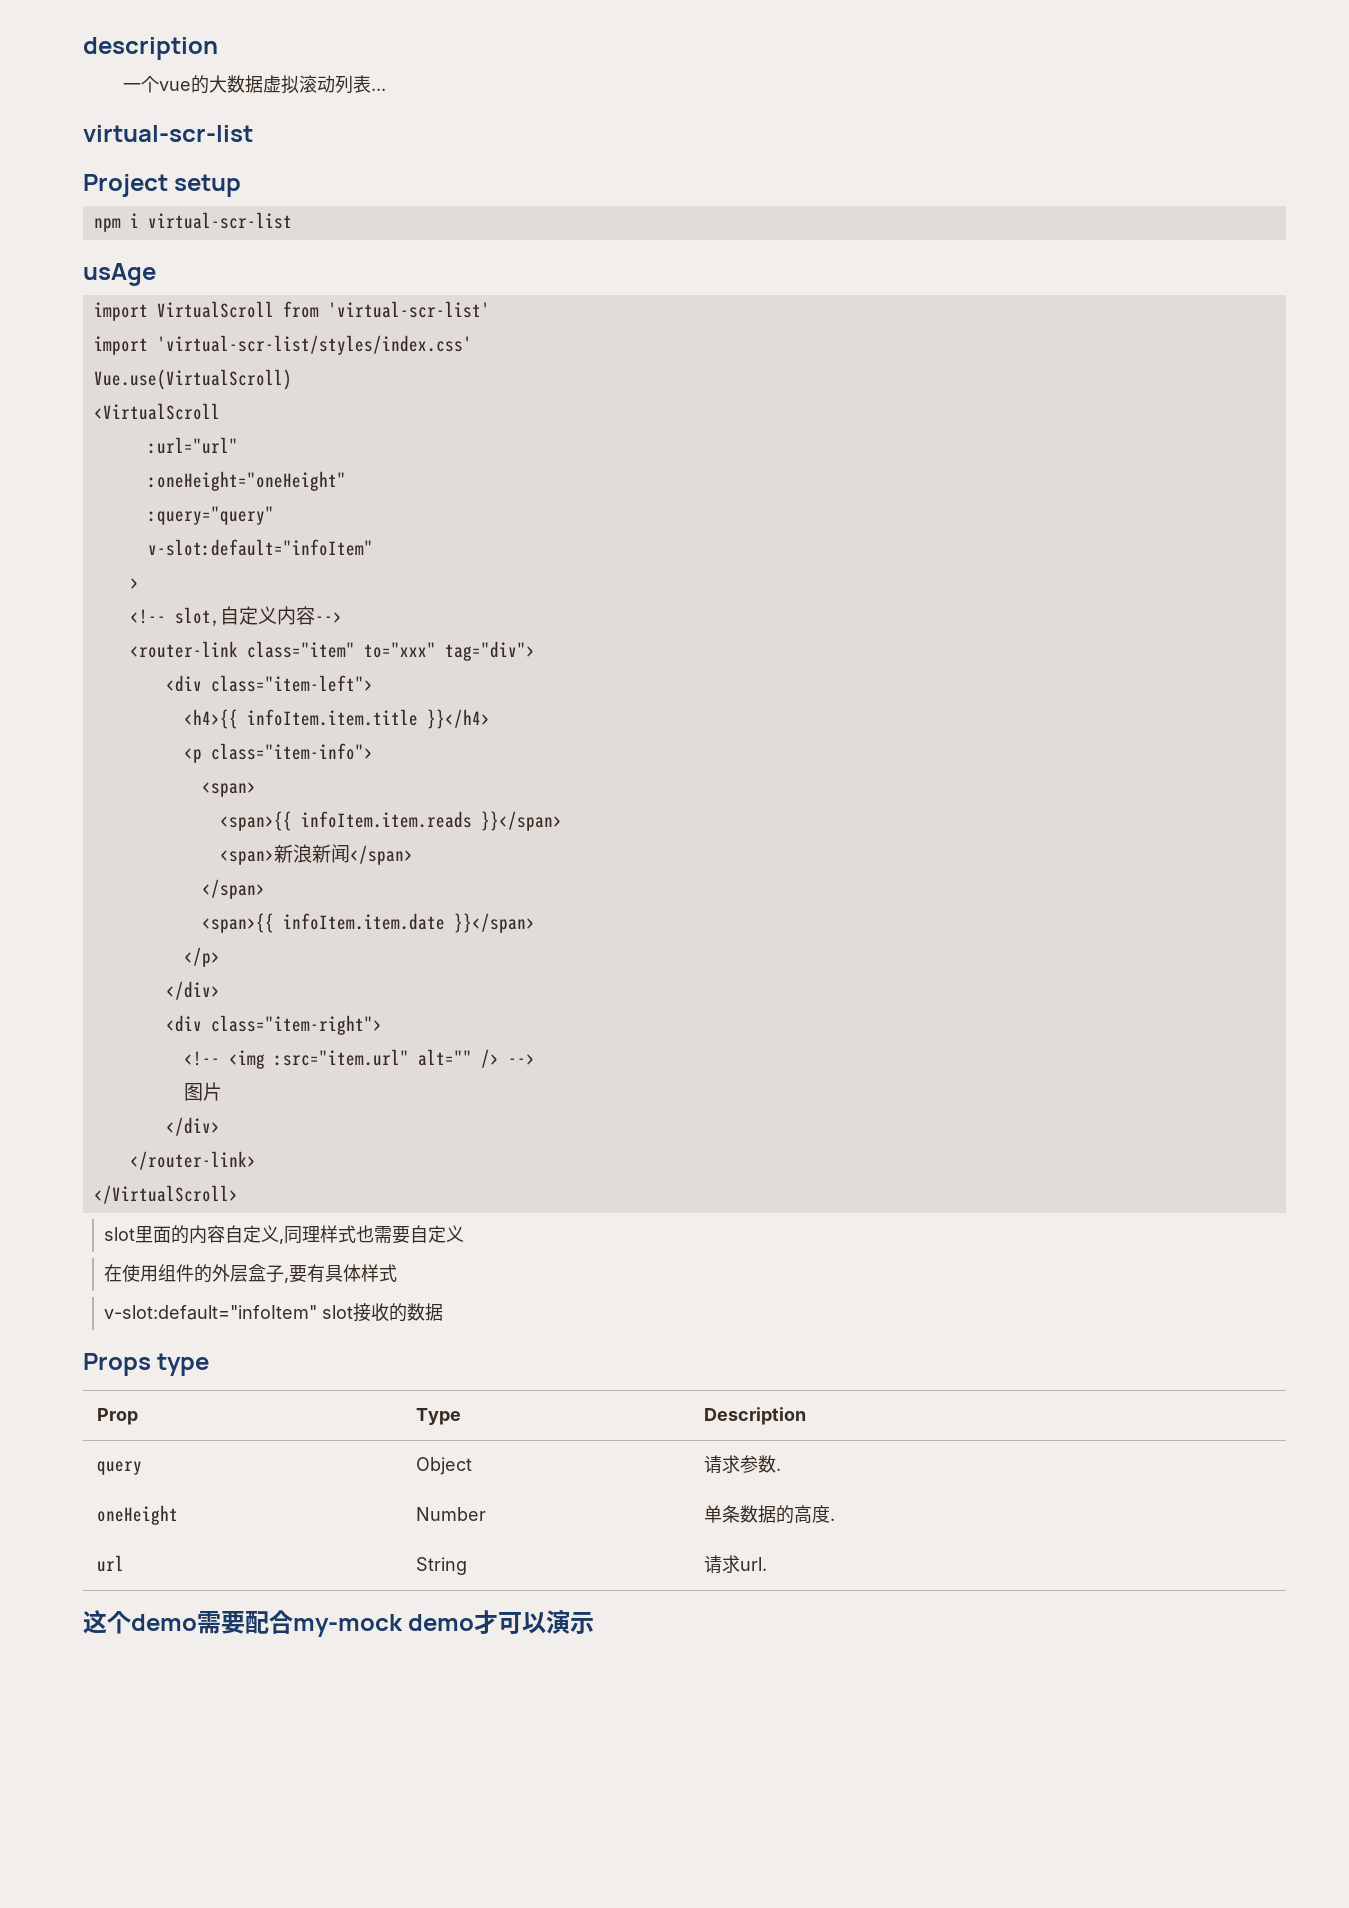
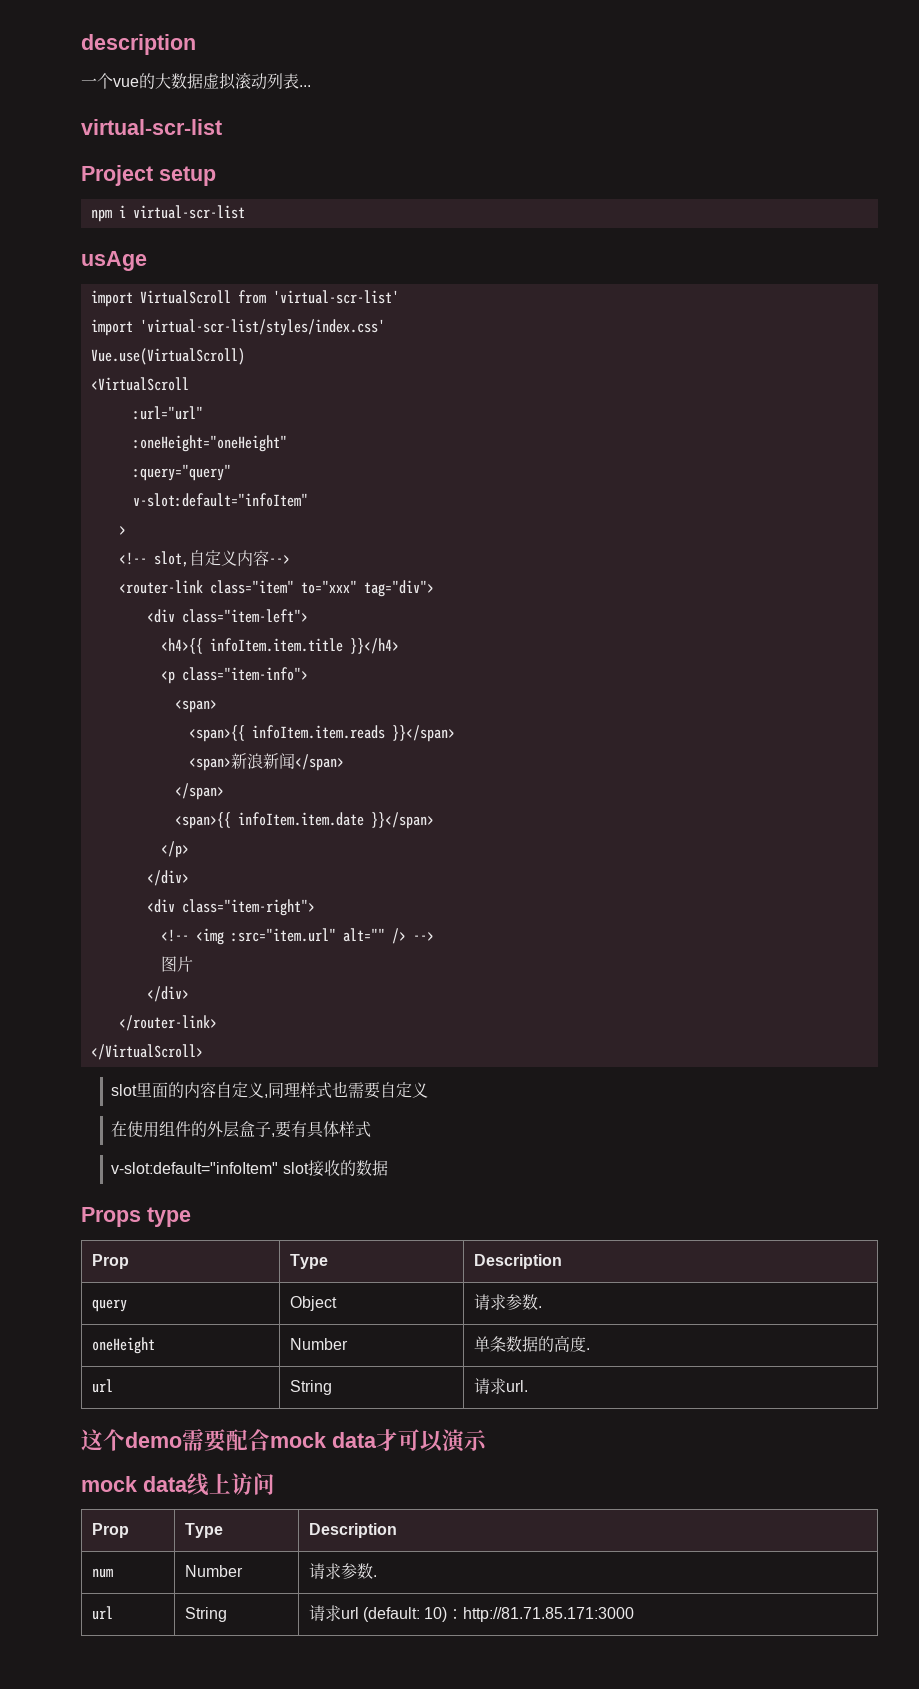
[293,1614,475,1637] my-mock demo -> [270,1432,377,1448] mock data
(595, 1623) none -> [81,1473,275,1496] [91,1523,129,1538] [184,1523,223,1538] [308,1523,397,1538] [91,1568,113,1578] [184,1565,243,1577] [308,1563,377,1579] [91,1606,113,1620] [184,1607,227,1622] [308,1605,635,1622] // mock data线上访问 // Prop | Type | Description // num | Number | 请求参数. // url | String | 请求url (default: 10)：http://81.71.85.171:3000

